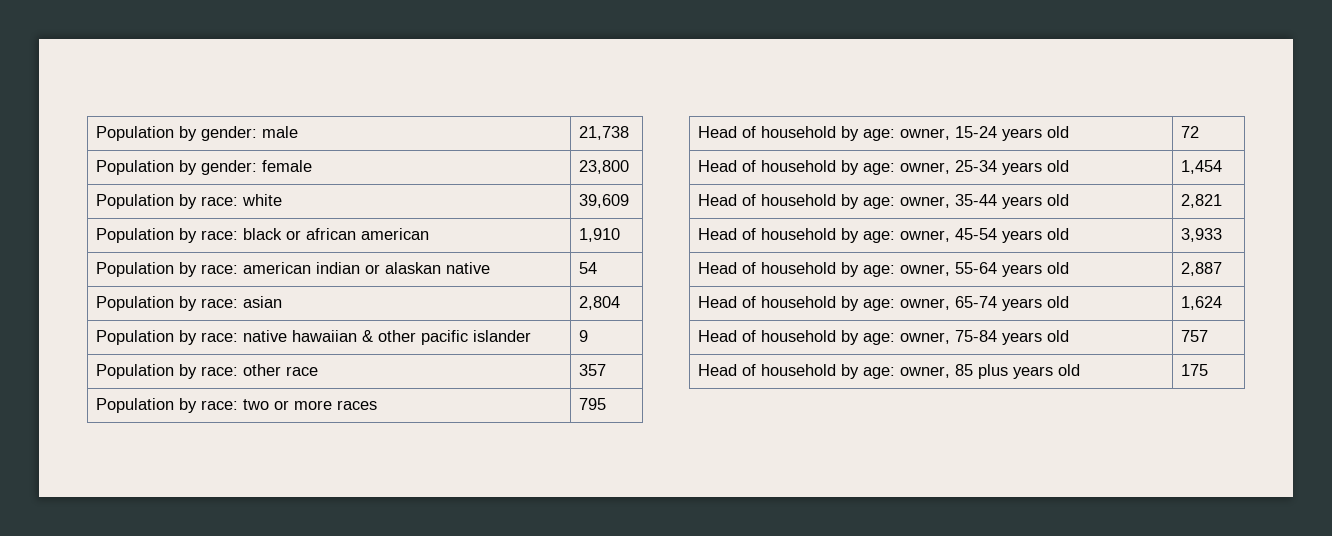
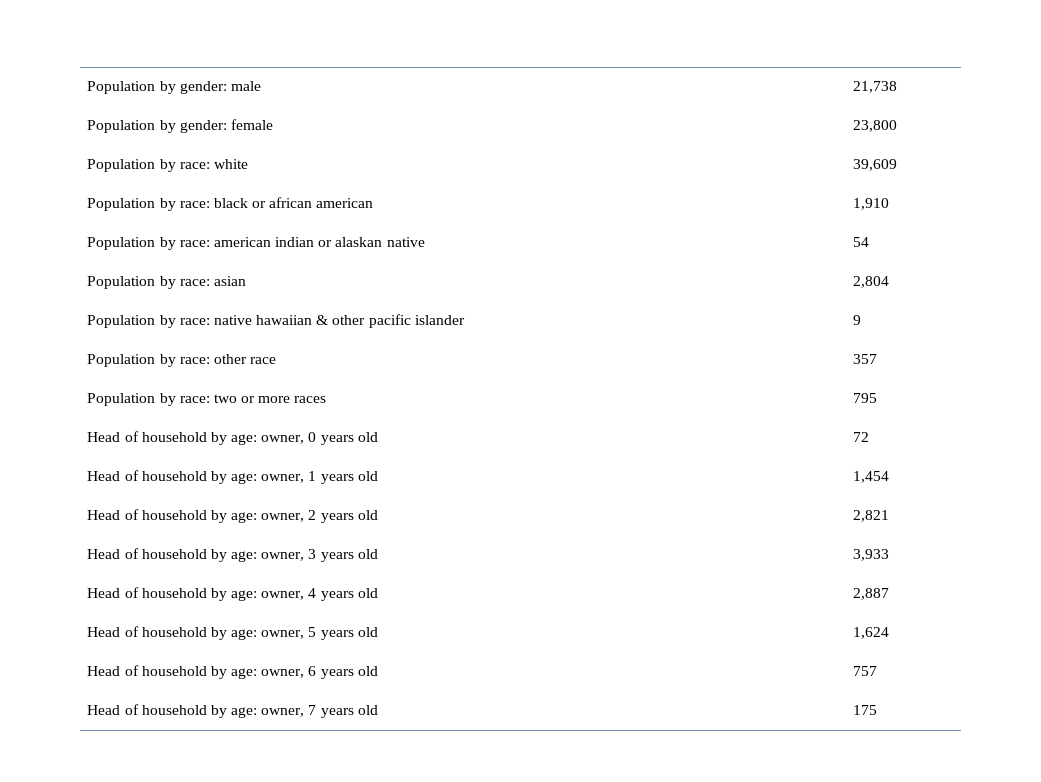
[954,126,997,138] 15-24 -> [308,432,317,442] 0
[954,160,997,172] 25-34 -> [308,471,317,481] 1
[954,194,997,206] 35-44 -> [308,510,317,520] 2
[954,228,997,240] 45-54 -> [308,549,317,559] 3
[954,262,997,274] 55-64 -> [308,588,317,598] 4
[954,296,997,308] 65-74 -> [308,627,317,637] 5
[954,330,997,342] 75-84 -> [308,666,317,676] 6
[954,364,1008,379] 85 plus -> [308,705,317,715] 7

